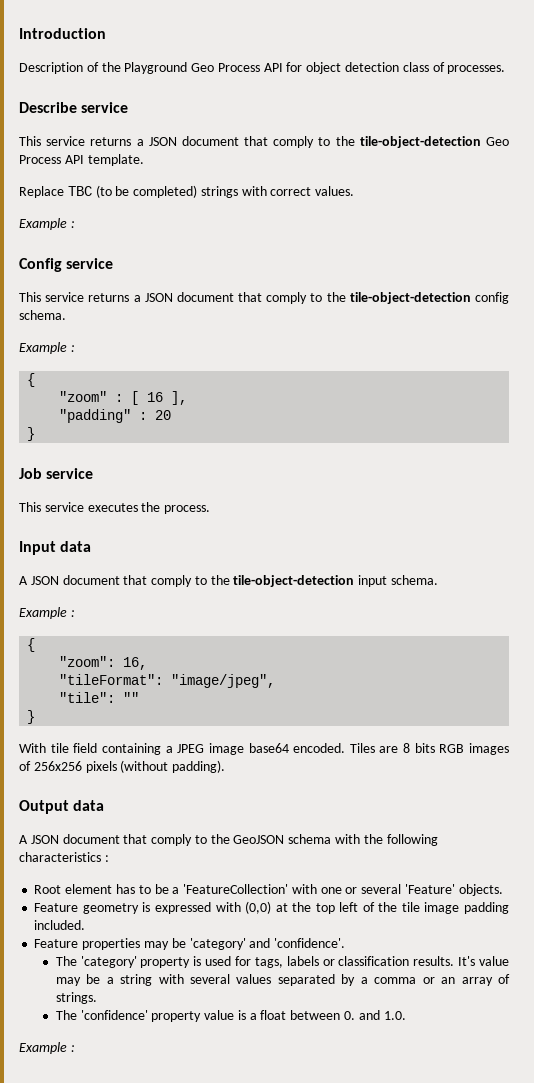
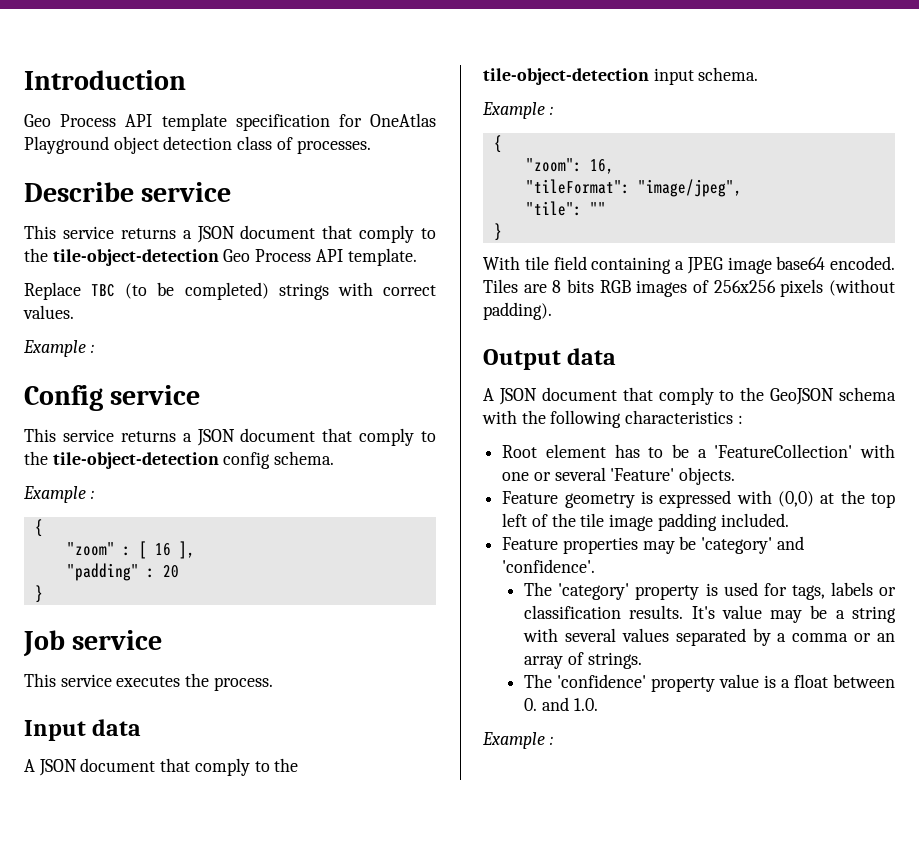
[19,62,303,74] Description of the Playground Geo Process API for -> [24,113,437,131] [24,136,109,154] Geo Process API template specification for OneAtlas Playground

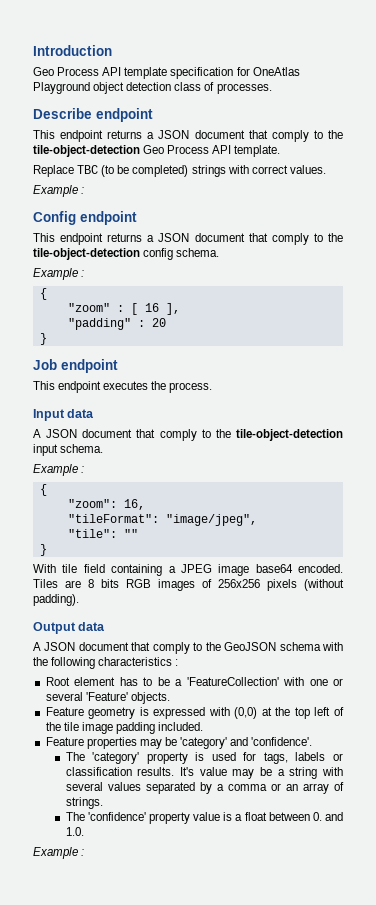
[141,182,232,202] [24,225,114,239] service // This service -> [96,108,153,122] [33,130,104,142] endpoint // This endpoint
[110,385,201,405] [24,428,114,442] service // This service -> [80,211,137,225] [33,233,104,245] endpoint // This endpoint
[72,630,163,650] [24,673,112,687] service // This service -> [61,359,118,373] [33,381,102,393] endpoint // This endpoint

